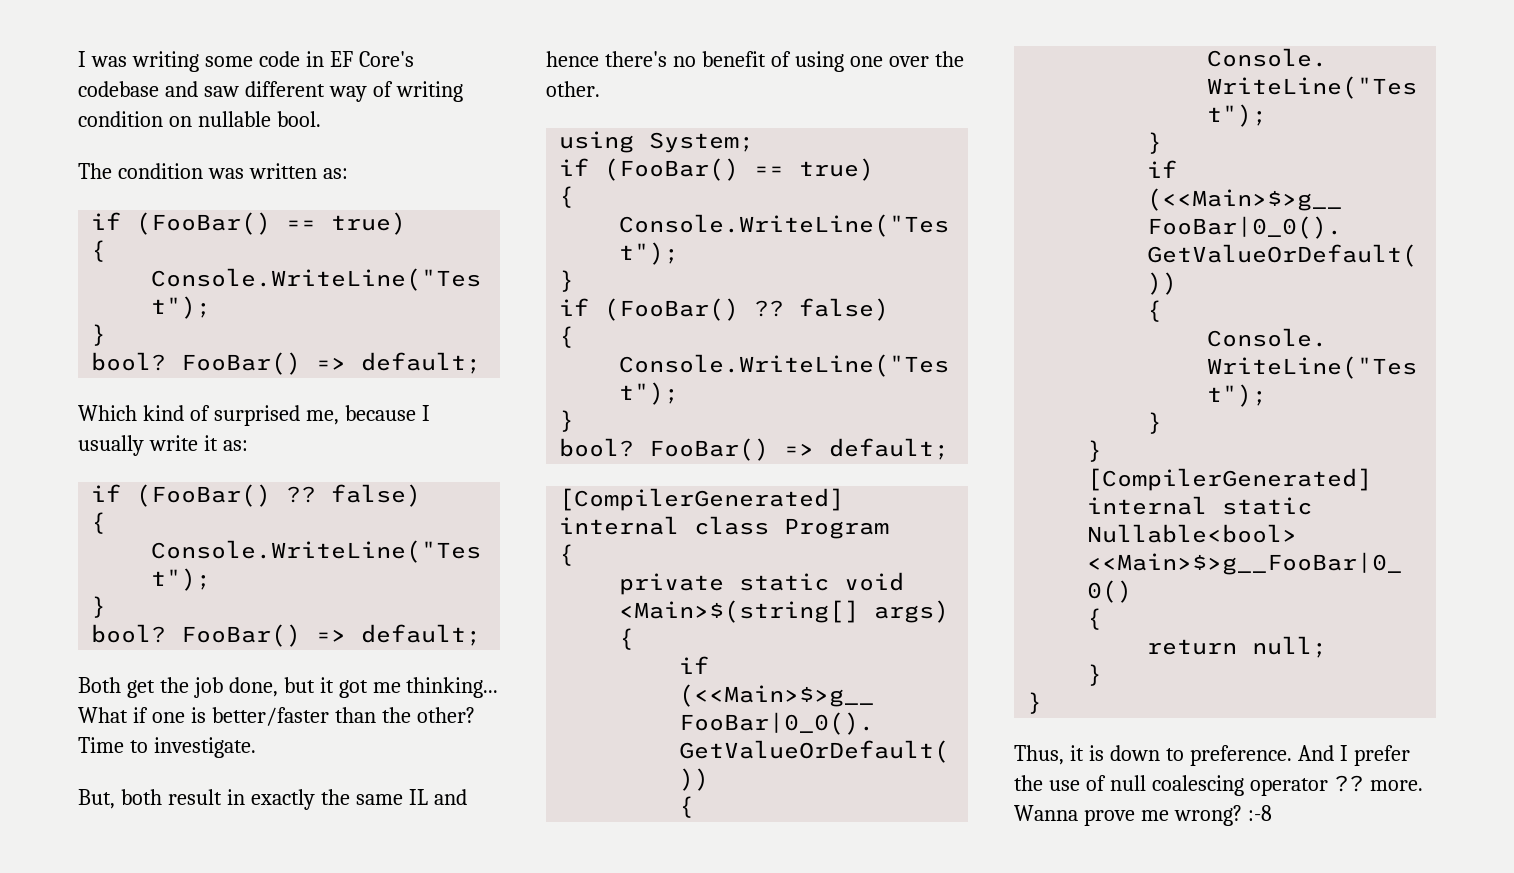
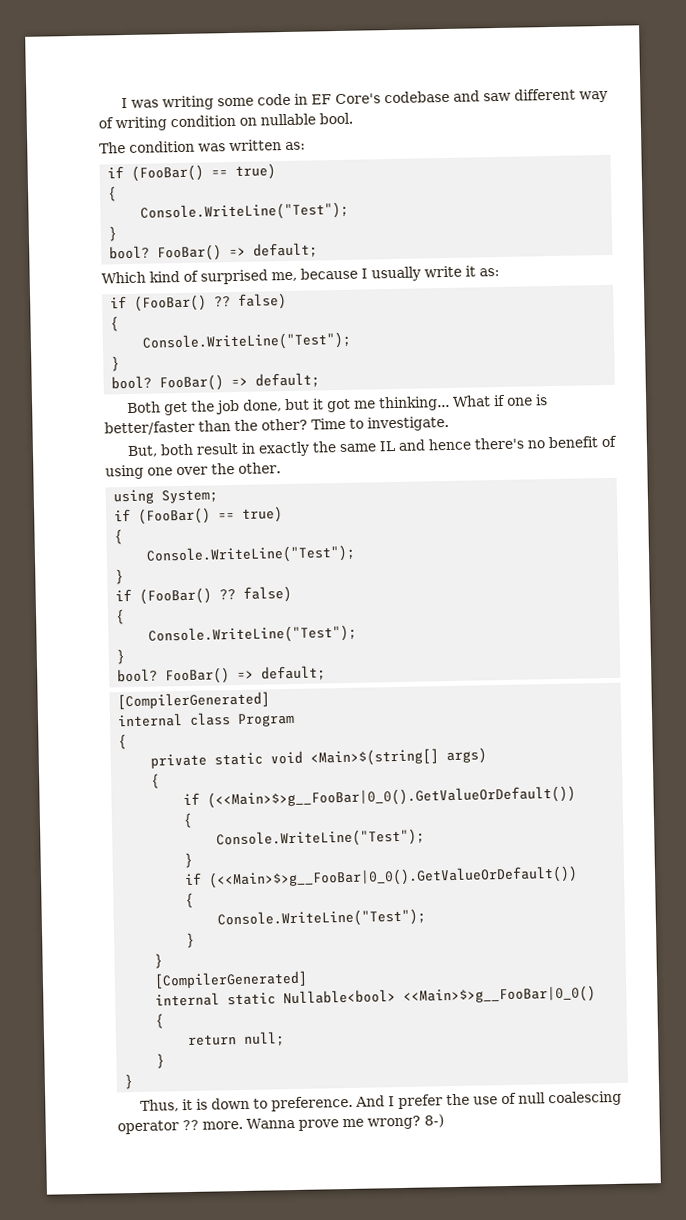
[1247,805,1272,821] :-8 -> [423,1114,444,1128] 8-)

